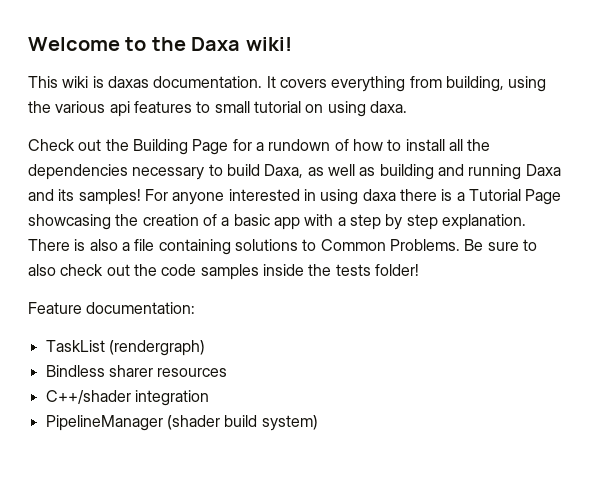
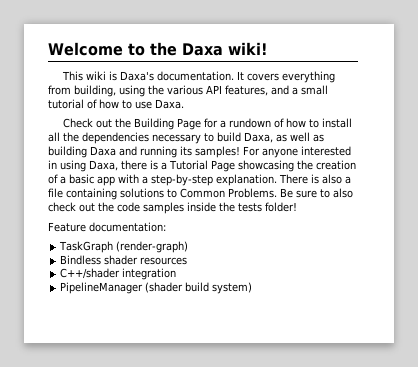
[107,76,149,88] daxas -> [119,71,154,81] Daxa's
[109,101,407,117] api features to small tutorial on using daxa. -> [206,85,328,96] [48,99,184,109] API features, and a small tutorial of how to use Daxa.
(434, 172) none -> [90,146,116,156] Daxa
[525,164,561,176] [28,189,54,201] Daxa and -> (177, 152) none
[362,189,396,201] daxa -> [89,160,118,171] Daxa,
[349,214,438,230] step by step -> [151,174,213,186] step-by-step
[45,340,205,356] TaskList (rendergraph) -> [59,241,189,253] TaskGraph (render-graph)
[108,365,153,377] sharer -> [104,255,139,265] shader

